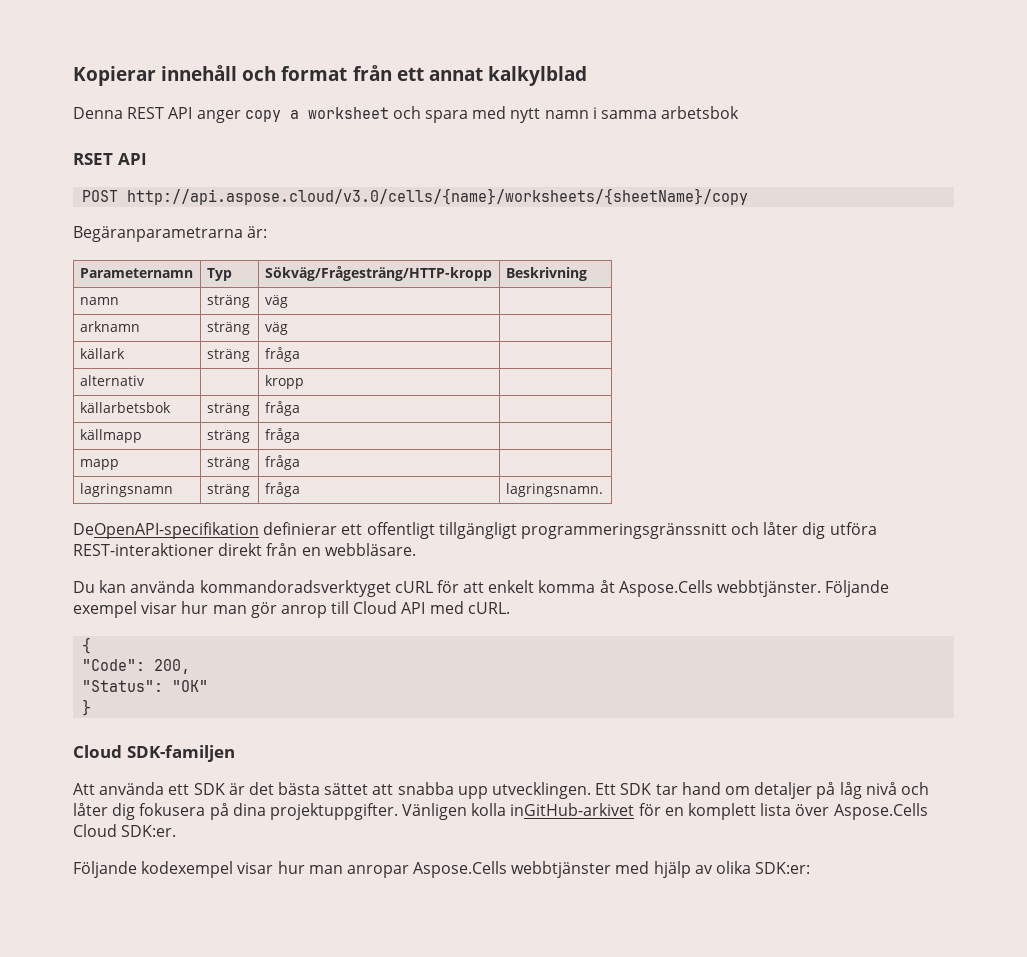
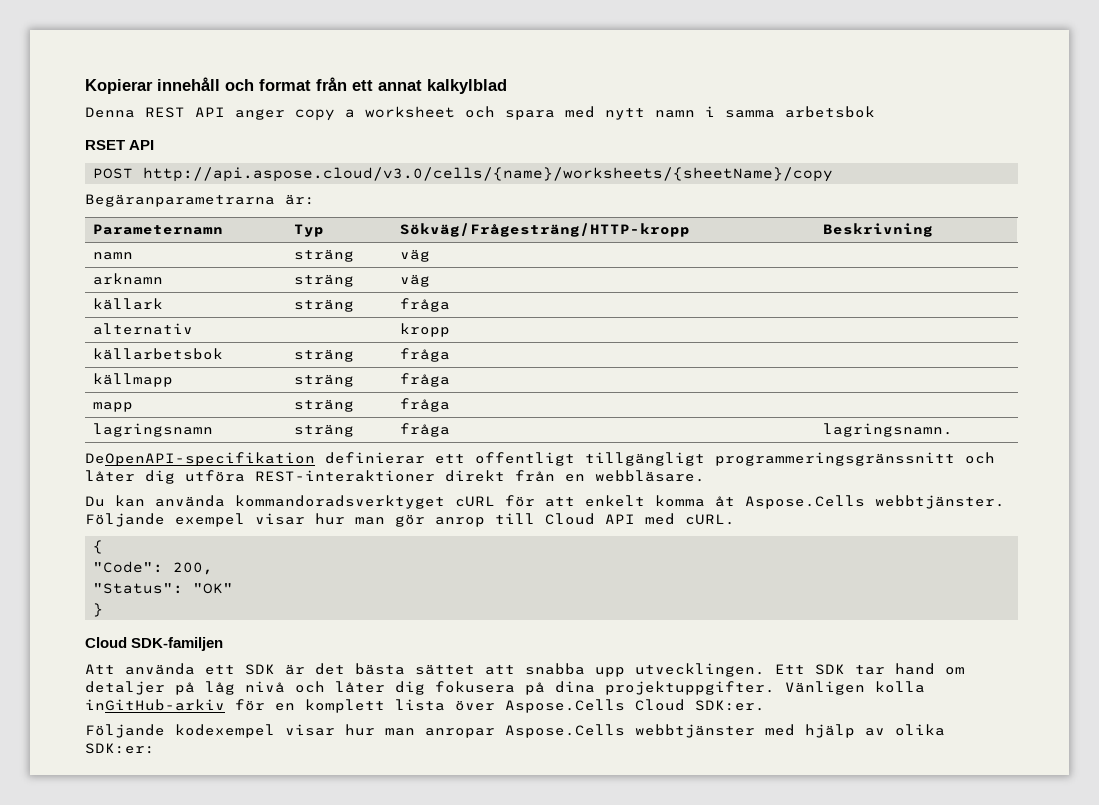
[510,803,635,816] inGitHub-arkivet -> [85,699,225,711] inGitHub-arkiv

